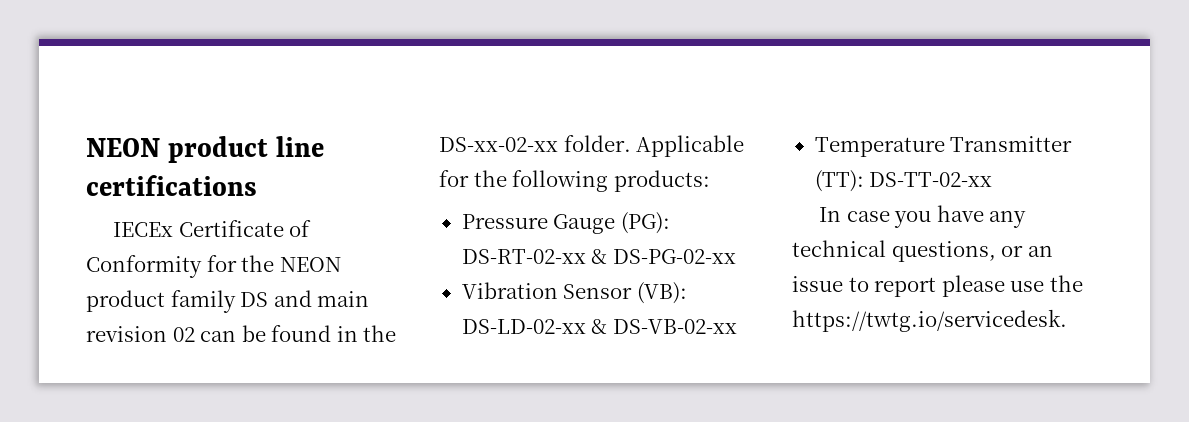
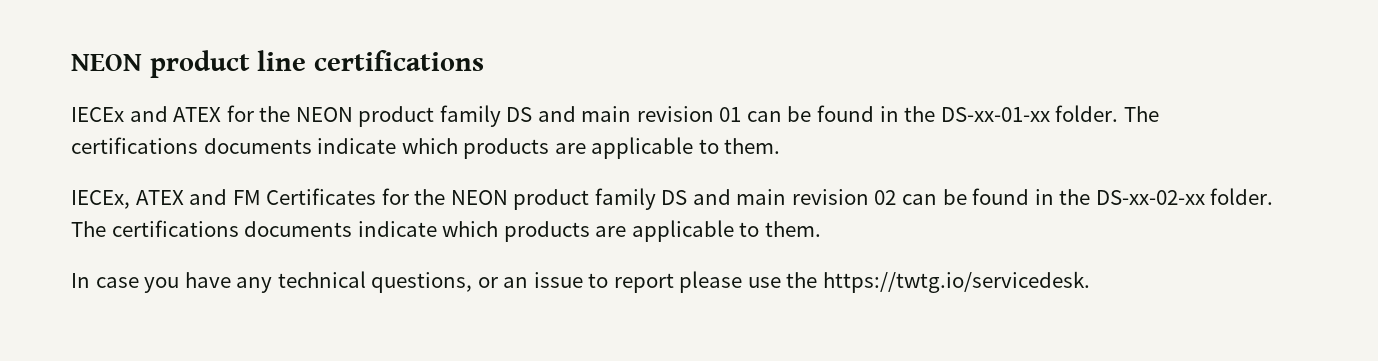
[178,220,312,237] [86,255,202,278] Certificate of Conformity -> [129,105,1159,127] [71,137,781,159] [71,188,377,209] and ATEX for the NEON product family DS and main revision 01 can be found in the DS-xx-01-xx folder. The certifications documents indicate which products are applicable to them. // IECEx, ATEX and FM Certificates
[636,135,745,157] [439,170,710,192] [461,212,670,234] [461,249,736,264] [461,282,687,304] [461,319,737,334] [814,136,1073,157] [814,170,993,192] Applicable for the following products: // Pressure Gauge (PG): DS-RT-02-xx & DS-PG-02-xx // Vibration Sensor (VB): DS-LD-02-xx & DS-VB-02-xx // Temperature Transmitter (TT): DS-TT-02-xx -> [71,220,821,242] The certifications documents indicate which products are applicable to them.

